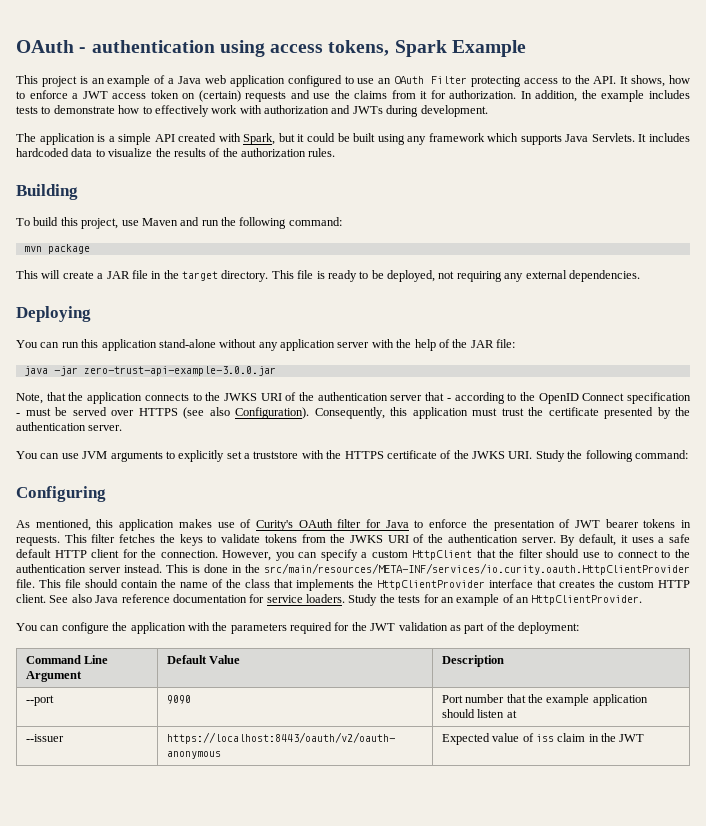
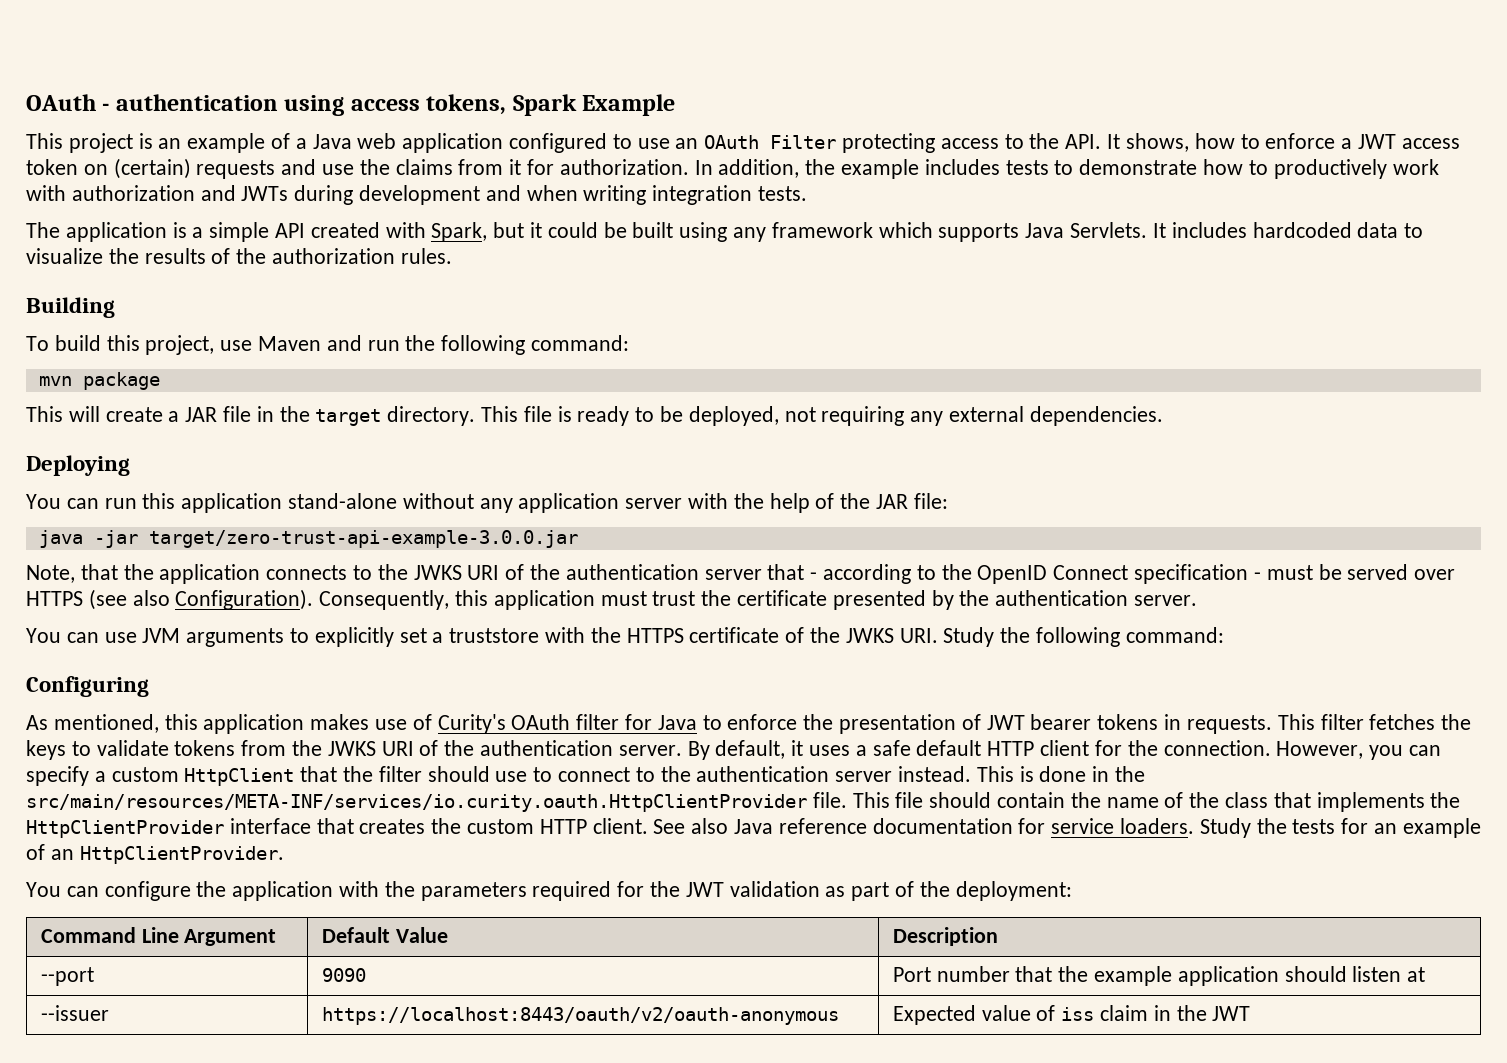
[154,105,209,117] effectively -> [1273,159,1387,179] productively
[420,105,488,117] development. -> [359,185,808,205] development and when writing integration tests.
[83,366,276,376] zero-trust-api-example-3.0.0.jar -> [148,530,578,548] target/zero-trust-api-example-3.0.0.jar

